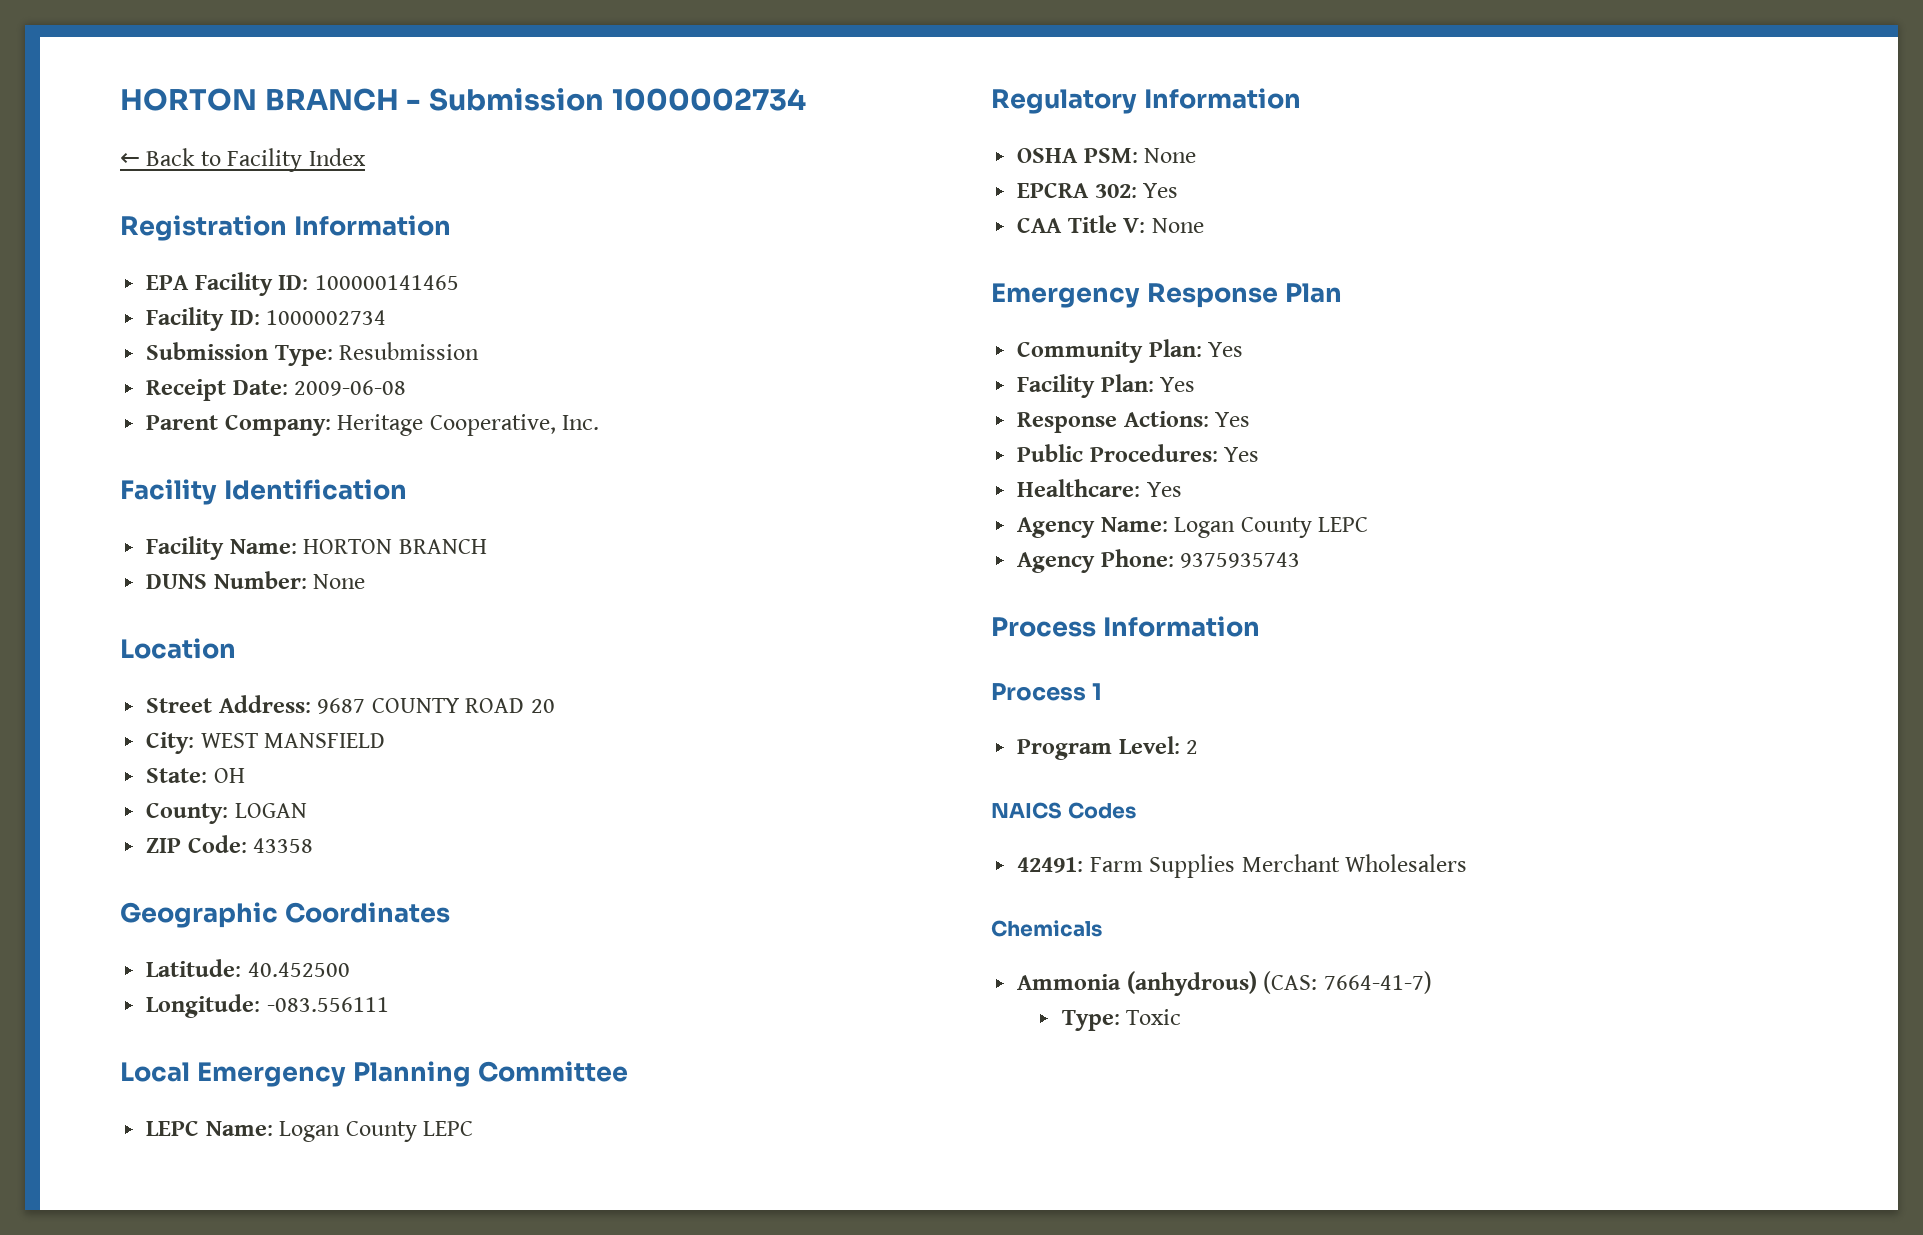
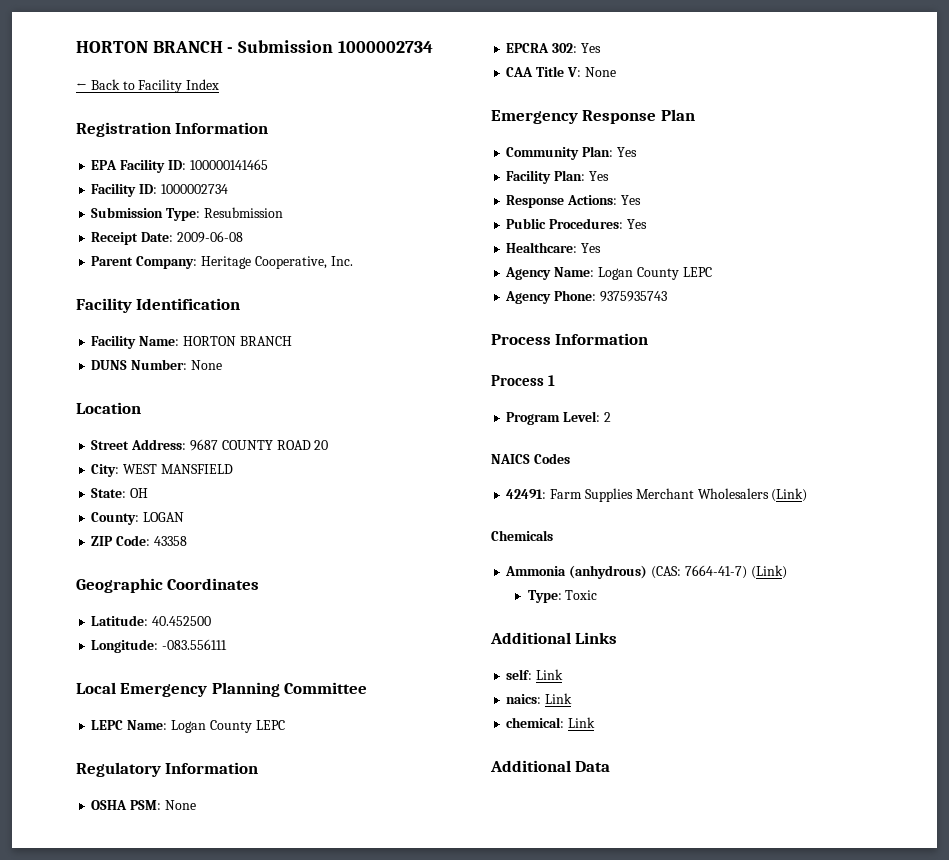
(1468, 863) none -> [771,488,808,502] (Link)
(1432, 982) none -> [750,565,787,579] (Link)
(1182, 1017) none -> [490,632,618,644] [506,669,564,680] [506,693,573,704] [506,717,596,728] [490,760,611,772] // Additional Links // self: Link // naics: Link // chemical: Link // Additional Data

